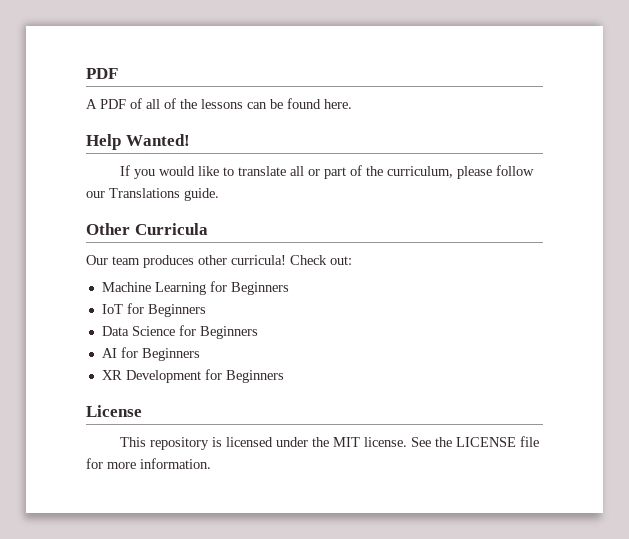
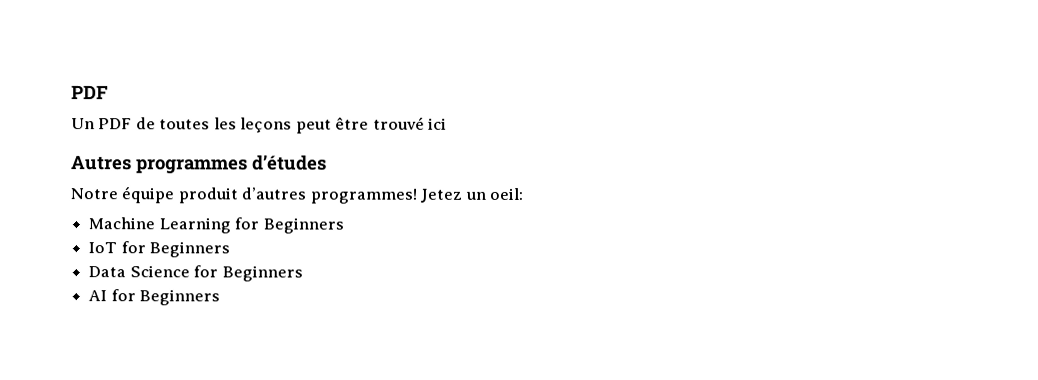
[86,98,352,109] [86,134,190,150] [119,165,534,179] [86,188,219,201] [86,223,208,235] [86,255,352,268] A PDF of all of the lessons can be found here. // Help Wanted! // If you would like to translate all or part of the curriculum, please follow our Translations guide. // Other Curricula // Our team produces other curricula! Check out: -> [71,116,448,134] [71,154,327,174] [70,186,525,204] Un PDF de toutes les leçons peut être trouvé ici // Autres programmes d’études // Notre équipe produit d’autres programmes! Jetez un oeil:
[101,369,284,383] [86,405,142,417] [119,436,539,450] [86,458,211,469] // XR Development for Beginners // License // This repository is licensed under the MIT license. See the LICENSE file for more information. -> (221, 297) none

